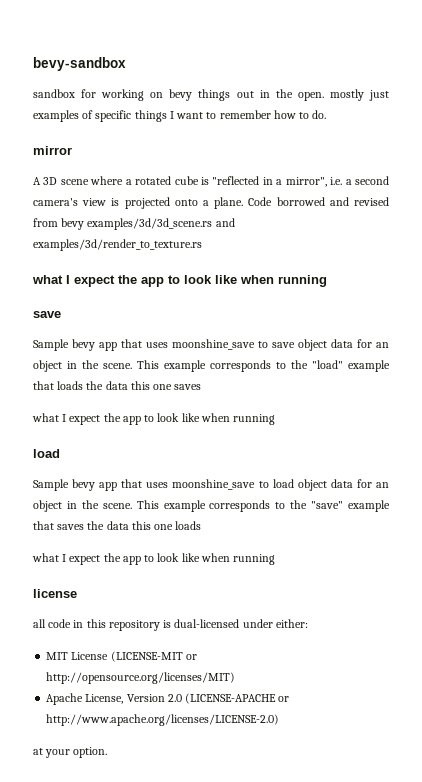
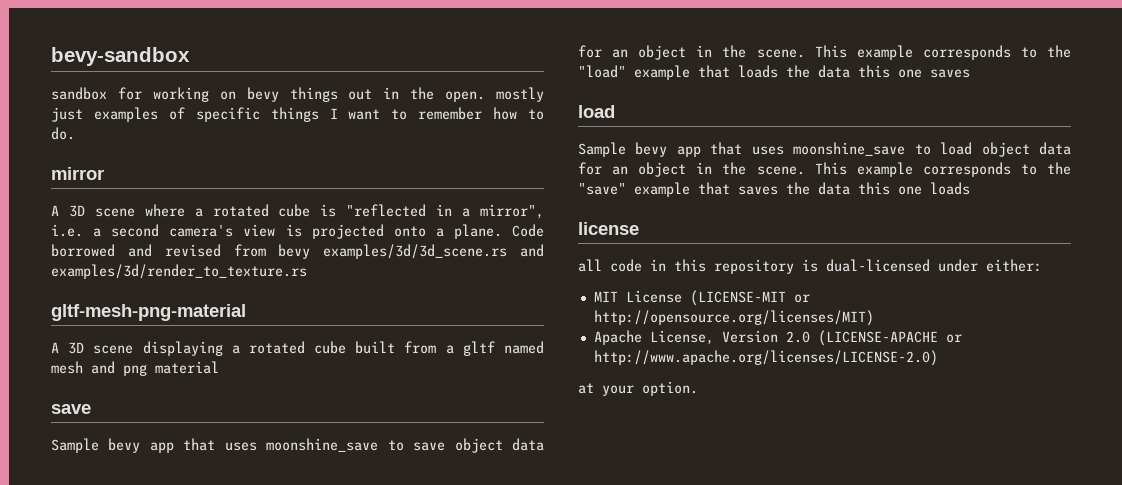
[32,275,327,287] what I expect the app to look like when running -> [51,304,246,321] [51,341,544,356] [51,361,219,376] gltf-mesh-png-material // A 3D scene displaying a rotated cube built from a gltf named mesh and png material
[32,413,276,425] // what I expect the app to look like when running -> (970, 73) none
[32,553,276,565] // what I expect the app to look like when running -> (970, 188) none

